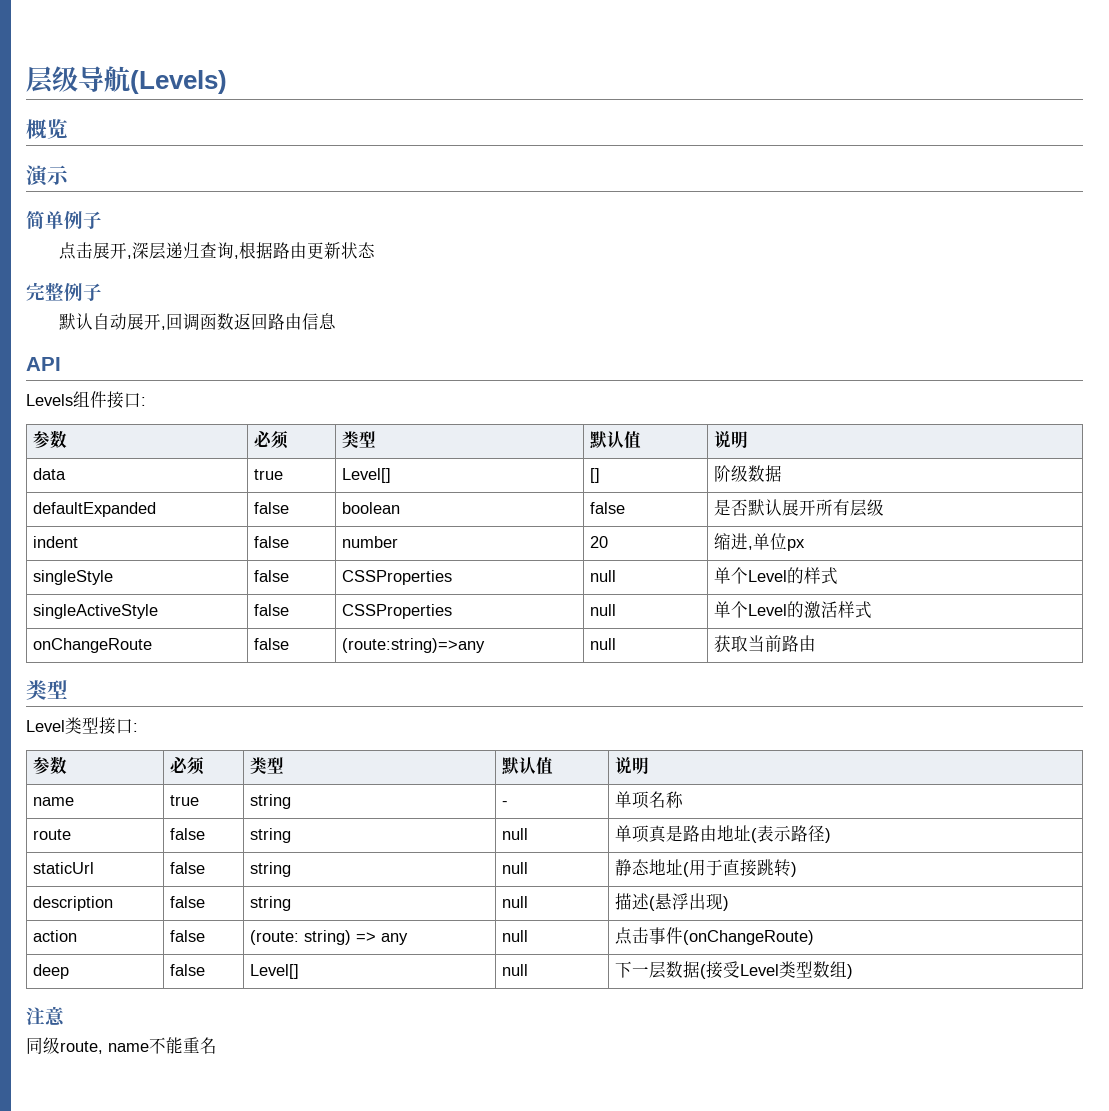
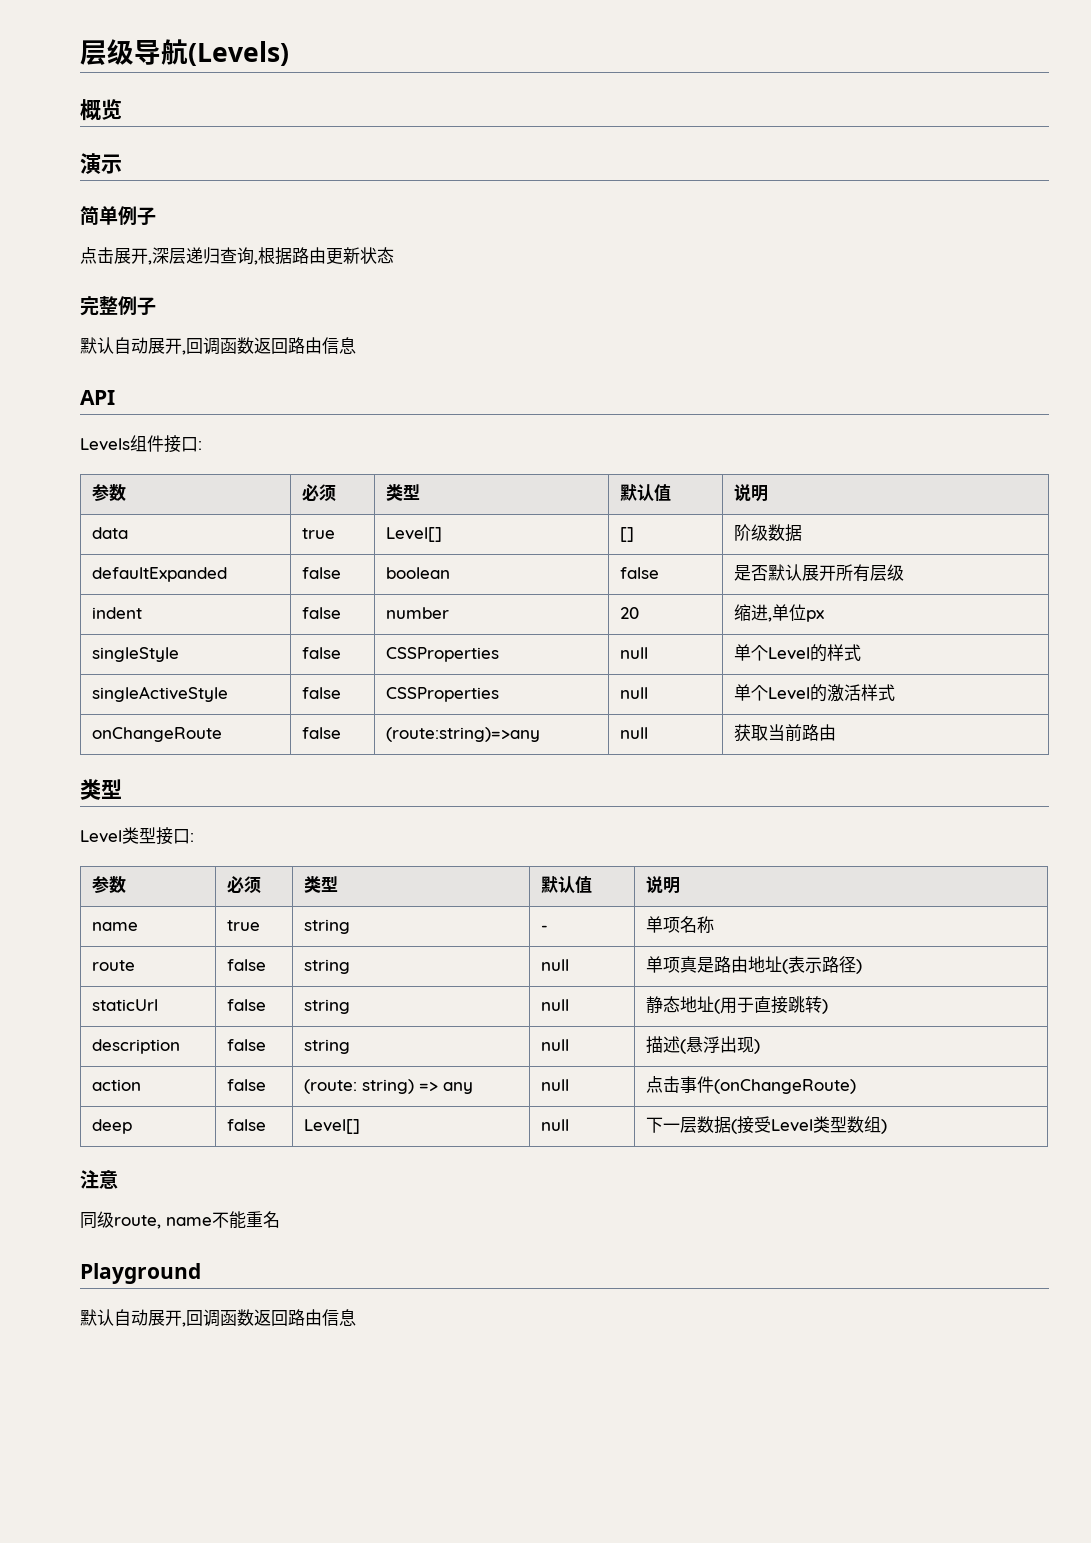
(217, 1045) none -> [80,1263,201,1284] [80,1309,356,1327] // Playground // 默认自动展开,回调函数返回路由信息

